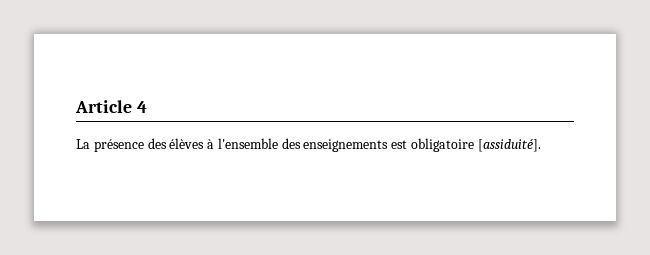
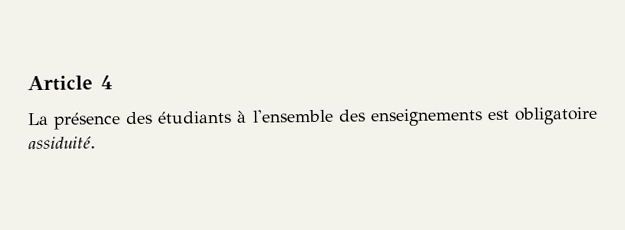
[169,138,205,149] élèves -> [157,110,233,124] étudiants
[477,139,541,152] [assiduité]. -> [28,136,96,150] assiduité.

